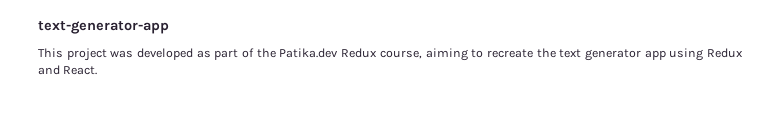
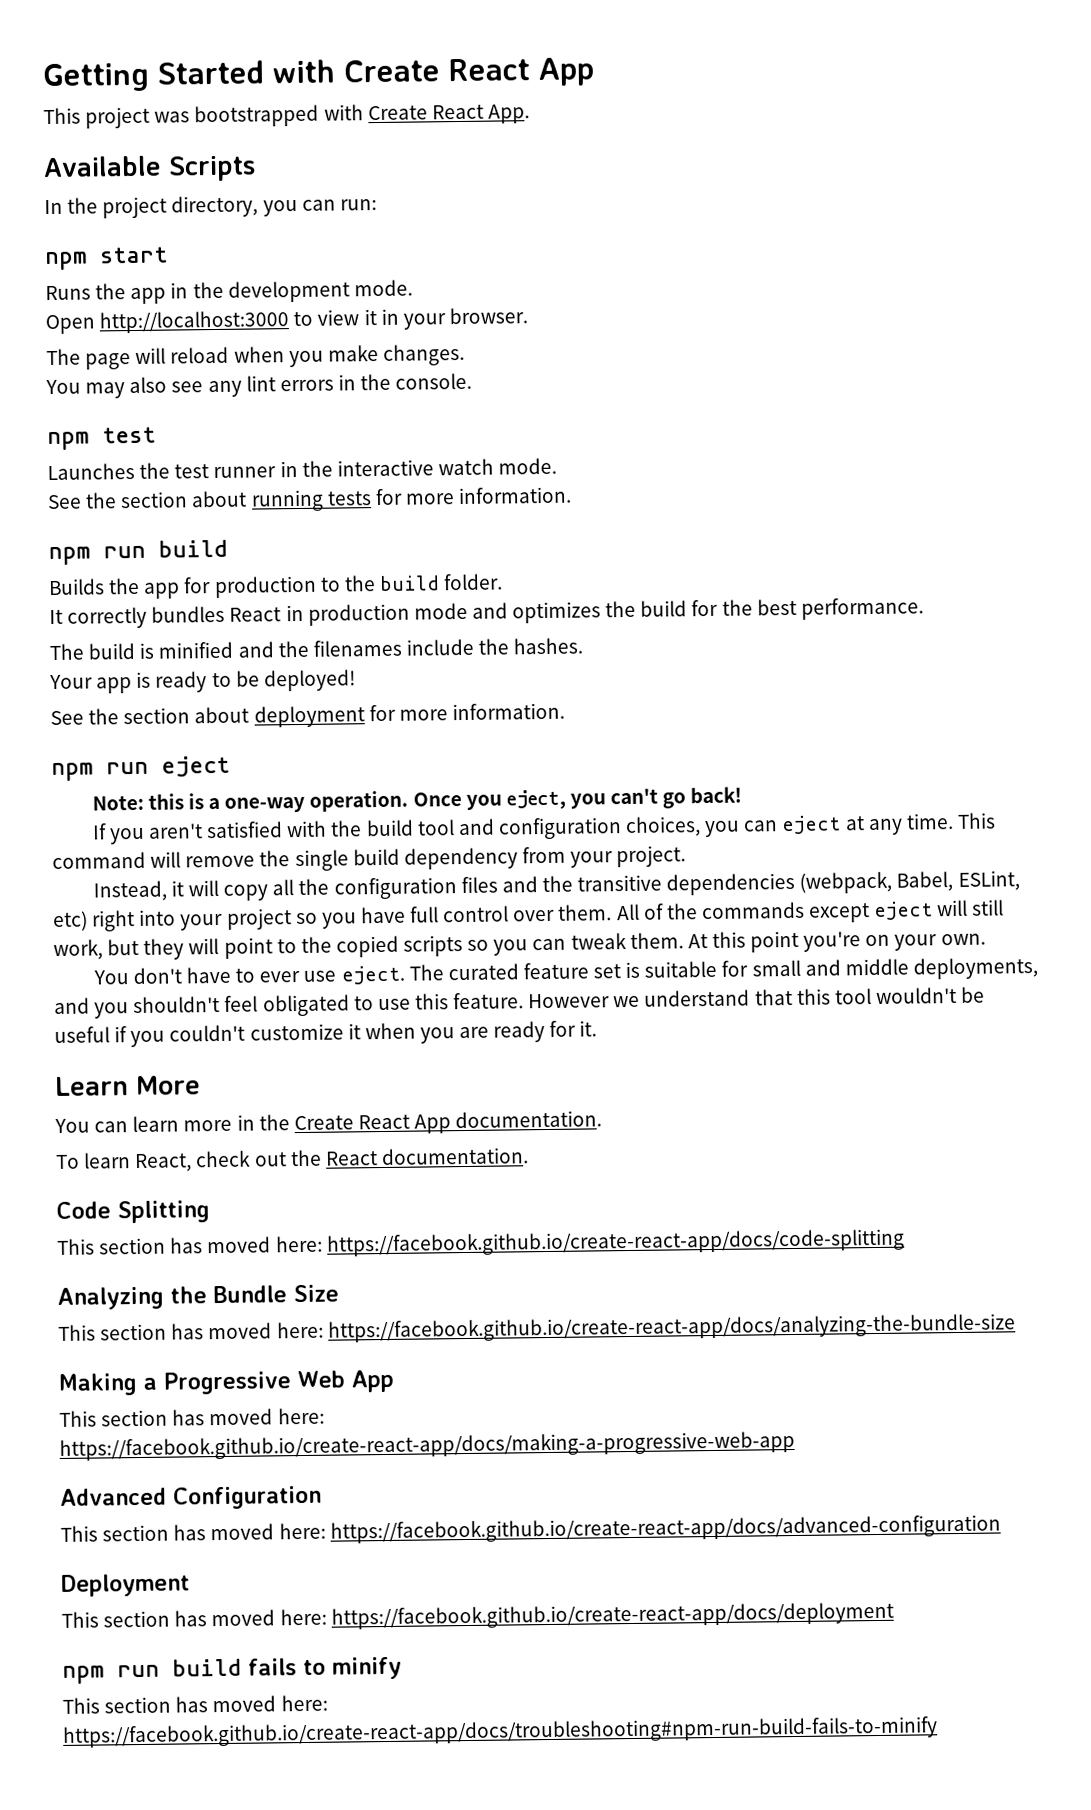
[38,21,169,34] [38,48,744,61] [38,65,98,75] text-generator-app // This project was developed as part of the Patika.dev Redux course, aiming to recreate the text generator app using Redux and React. -> [42,57,594,93] [43,104,530,129] [43,155,256,182] [44,195,377,219] [44,246,168,271] [45,279,413,305] [45,307,528,335] [46,343,465,370] [45,372,473,399] [47,426,156,451] [47,457,558,481] [47,486,573,512] [48,539,228,566] [48,573,504,599] [49,597,924,629] [49,637,584,661] [49,669,356,694] [50,702,565,728] [51,755,230,782] [91,786,743,813] [91,812,996,845] [52,845,687,872] [92,870,1020,902] [53,899,1005,932] [53,930,986,961] [92,956,1038,985] [54,986,986,1019] [54,1020,598,1048] [55,1075,201,1097] [54,1110,603,1134] [56,1147,529,1173] [56,1200,210,1224] [57,1228,905,1257] [57,1284,339,1310] [58,1313,1016,1343] [58,1369,394,1396] [59,1407,325,1427] [59,1430,795,1461] [60,1485,322,1510] [60,1514,1001,1544] [61,1573,190,1597] [61,1601,894,1630] [62,1656,402,1684] [62,1694,328,1714] [63,1716,938,1748] Getting Started with Create React App // This project was bootstrapped with Create React App. // Available Scripts // In the project directory, you can run: // npm start // Runs the app in the development mode. // Open http://localhost:3000 to view it in your browser. // The page will reload when you make changes. // You may also see any lint errors in the console. // npm test // Launches the test runner in the interactive watch mode. // See the section about running tests for more information. // npm run build // Builds the app for production to the build folder. // It correctly bundles React in production mode and optimizes the build for the best performance. // The build is minified and the filenames include the hashes. // Your app is ready to be deployed! // See the section about deployment for more information. // npm run eject // Note: this is a one-way operation. Once you eject, you can't go back! // If you aren't satisfied with the build tool and configuration choices, you can eject at any time. This command will remove the single build dependency from your project. // Instead, it will copy all the configuration files and the transitive dependencies (webpack, Babel, ESLint, etc) right into your project so you have full control over them. All of the commands except eject will still work, but they will point to the copied scripts so you can tweak them. At this point you're on your own. // You don't have to ever use eject. The curated feature set is suitable for small and middle deployments, and you shouldn't feel obligated to use this feature. However we understand that this tool wouldn't be useful if you couldn't customize it when you are ready for it. // Learn More // You can learn more in the Create React App documentation. // To learn React, check out the React documentation. // Code Splitting // This section has moved here: https://facebook.github.io/create-react-app/docs/code-splitting // Analyzing the Bundle Size // This section has moved here: https://facebook.github.io/create-react-app/docs/analyzing-the-bundle-size // Making a Progressive Web App // This section has moved here: https://facebook.github.io/create-react-app/docs/making-a-progressive-web-app // Advanced Configuration // This section has moved here: https://facebook.github.io/create-react-app/docs/advanced-configuration // Deployment // This section has moved here: https://facebook.github.io/create-react-app/docs/deployment // npm run build fails to minify // This section has moved here: https://facebook.github.io/create-react-app/docs/troubleshooting#npm-run-build-fails-to-minify

